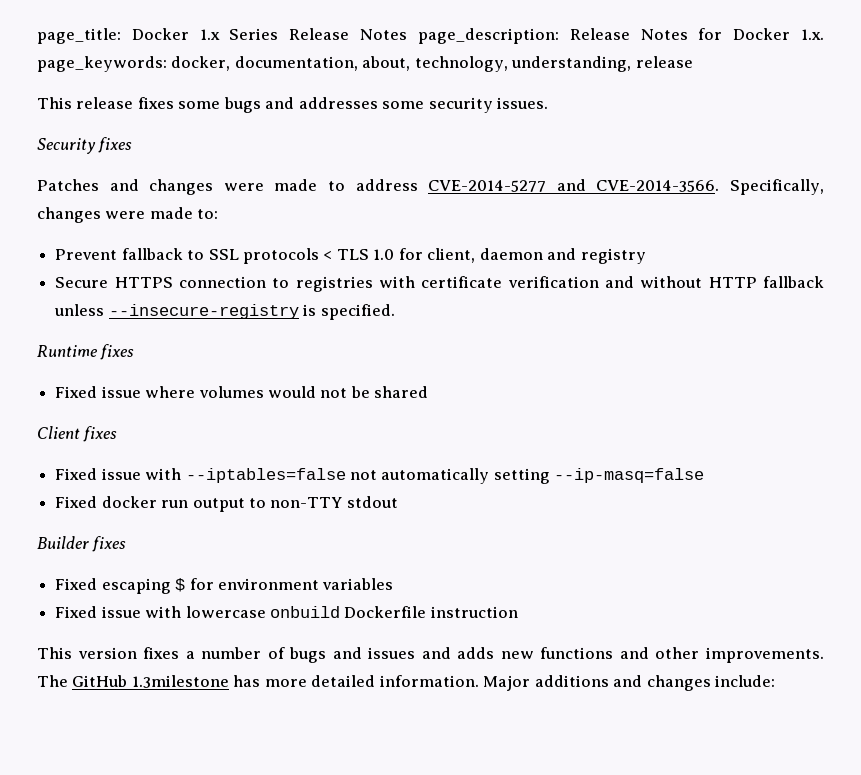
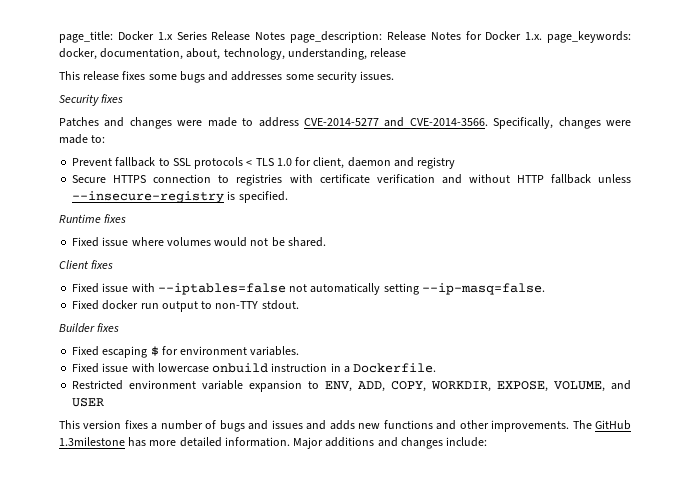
[374,386,429,398] shared -> [287,237,326,247] shared.
[554,468,705,483] --ip-masq=false -> [421,283,545,295] --ip-masq=false.
[346,496,398,508] stdout -> [261,300,299,310] stdout.
[322,578,394,590] variables -> [250,346,300,356] variables.
[344,606,427,618] Dockerfile -> (269, 368) none
(518, 612) none -> [330,363,437,373] [72,380,632,392] [72,398,105,407] in a Dockerfile. // Restricted environment variable expansion to ENV, ADD, COPY, WORKDIR, EXPOSE, VOLUME, and USER

